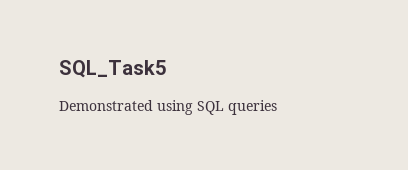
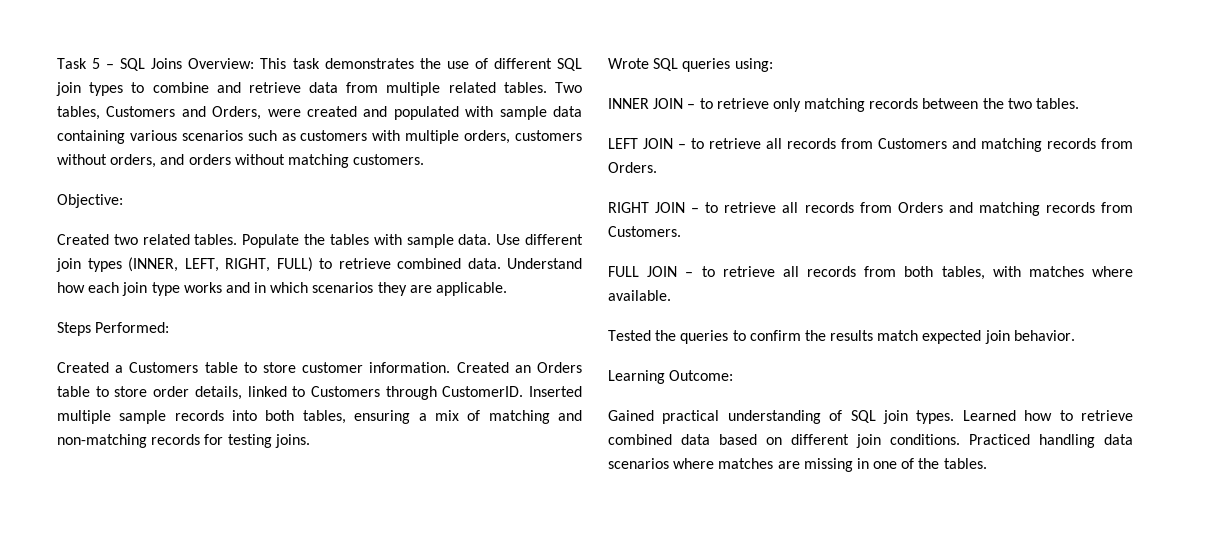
[59,60,166,78] [59,100,277,115] SQL_Task5 // Demonstrated using SQL queries -> [57,58,583,71] [56,82,582,96] [57,106,582,120] [57,130,583,144] [57,154,425,168] [57,194,123,208] [57,234,583,248] [56,257,582,272] [57,282,508,296] [57,322,170,336] [57,362,582,373] [57,386,582,400] [57,410,583,424] [57,434,310,448] [608,58,773,72] [608,98,1080,112] [608,138,1133,152] [608,162,657,173] [608,202,1133,216] [608,226,681,237] [608,266,1133,280] [608,290,671,301] [608,330,1075,344] [608,370,734,384] [608,410,1133,424] [608,434,1133,448] [608,458,987,472] Task 5 – SQL Joins Overview: This task demonstrates the use of different SQL join types to combine and retrieve data from multiple related tables. Two tables, Customers and Orders, were created and populated with sample data containing various scenarios such as customers with multiple orders, customers without orders, and orders without matching customers. // Objective: // Created two related tables. Populate the tables with sample data. Use different join types (INNER, LEFT, RIGHT, FULL) to retrieve combined data. Understand how each join type works and in which scenarios they are applicable. // Steps Performed: // Created a Customers table to store customer information. Created an Orders table to store order details, linked to Customers through CustomerID. Inserted multiple sample records into both tables, ensuring a mix of matching and non-matching records for testing joins. // Wrote SQL queries using: // INNER JOIN – to retrieve only matching records between the two tables. // LEFT JOIN – to retrieve all records from Customers and matching records from Orders. // RIGHT JOIN – to retrieve all records from Orders and matching records from Customers. // FULL JOIN – to retrieve all records from both tables, with matches where available. // Tested the queries to confirm the results match expected join behavior. // Learning Outcome: // Gained practical understanding of SQL join types. Learned how to retrieve combined data based on different join conditions. Practiced handling data scenarios where matches are missing in one of the tables.

